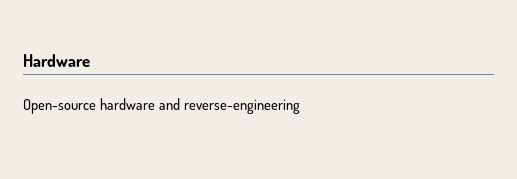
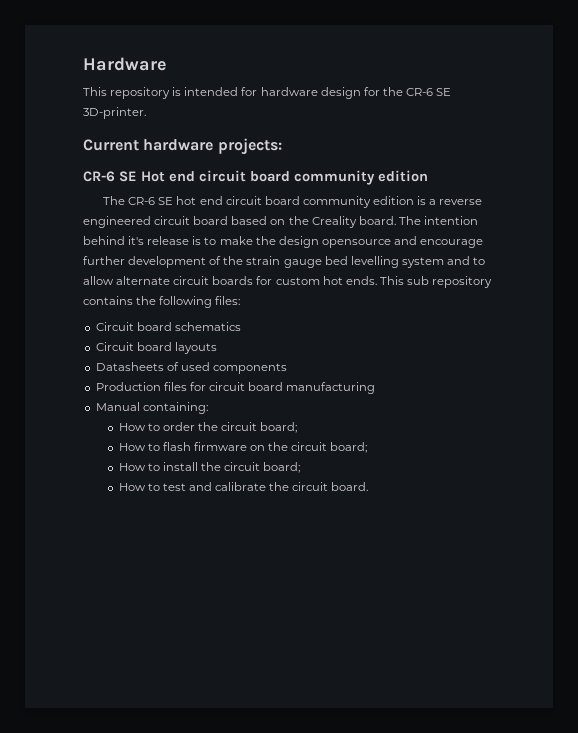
[23,98,300,114] Open-source hardware and reverse-engineering -> [83,87,452,99] [83,107,146,119] [83,138,282,155] [83,170,428,185] [103,196,483,208] [83,216,478,228] [83,236,484,248] [83,256,486,268] [83,276,493,288] [83,296,241,308] [95,322,241,331] [95,342,217,354] [95,362,287,374] [95,382,376,394] [95,402,208,414] [118,422,298,433] [118,442,368,453] [118,462,301,473] [118,482,369,491] This repository is intended for hardware design for the CR-6 SE 3D-printer. // Current hardware projects: // CR-6 SE Hot end circuit board community edition // The CR-6 SE hot end circuit board community edition is a reverse engineered circuit board based on the Creality board. The intention behind it's release is to make the design opensource and encourage further development of the strain gauge bed levelling system and to allow alternate circuit boards for custom hot ends. This sub repository contains the following files: // Circuit board schematics // Circuit board layouts // Datasheets of used components // Production files for circuit board manufacturing // Manual containing: // How to order the circuit board; // How to flash firmware on the circuit board; // How to install the circuit board; // How to test and calibrate the circuit board.

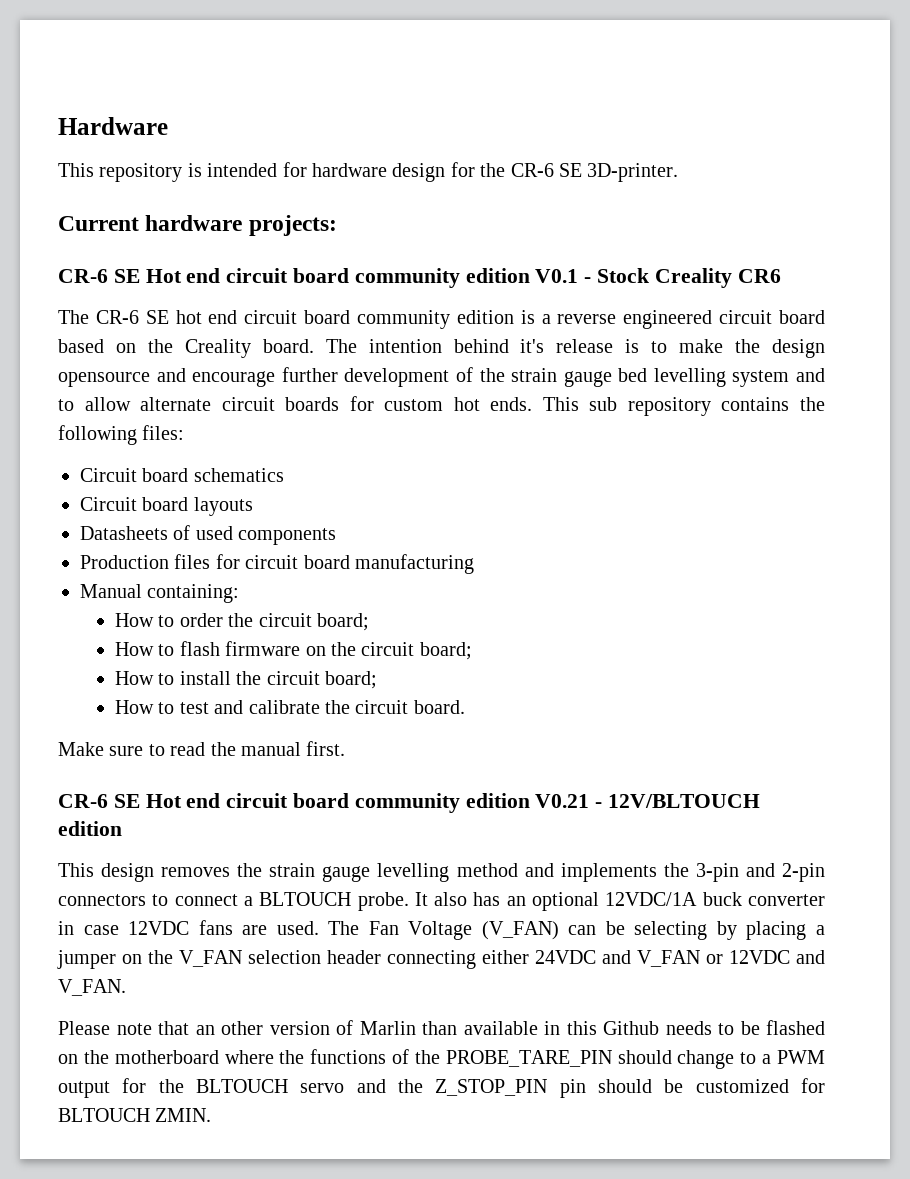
(428, 176) none -> [535,268,781,288] V0.1 - Stock Creality CR6
(369, 486) none -> [58,741,346,756] [58,793,761,813] [58,821,122,836] [58,863,826,882] [58,892,825,911] [58,920,825,940] [57,950,825,969] [58,979,126,996] [58,1020,825,1035] [58,1049,825,1069] [58,1078,826,1098] [58,1108,212,1122] // Make sure to read the manual first. // CR-6 SE Hot end circuit board community edition V0.21 - 12V/BLTOUCH edition // This design removes the strain gauge levelling method and implements the 3-pin and 2-pin connectors to connect a BLTOUCH probe. It also has an optional 12VDC/1A buck converter in case 12VDC fans are used. The Fan Voltage (V_FAN) can be selecting by placing a jumper on the V_FAN selection header connecting either 24VDC and V_FAN or 12VDC and V_FAN. // Please note that an other version of Marlin than available in this Github needs to be flashed on the motherboard where the functions of the PROBE_TARE_PIN should change to a PWM output for the BLTOUCH servo and the Z_STOP_PIN pin should be customized for BLTOUCH ZMIN.

